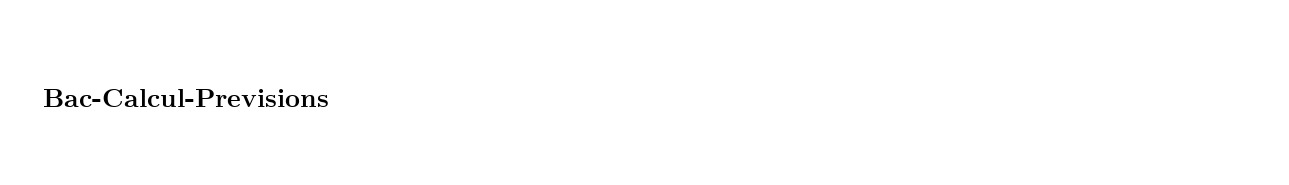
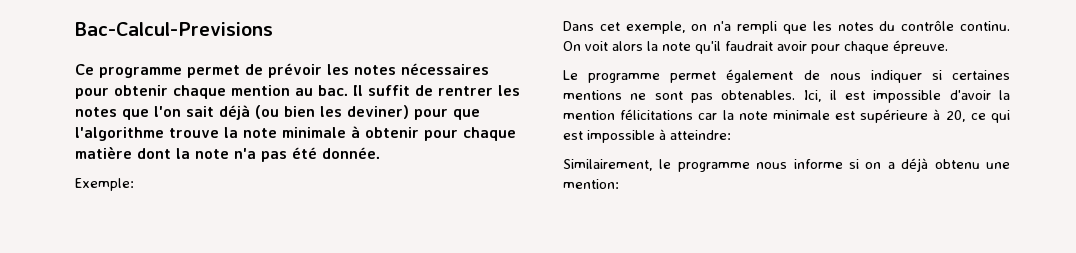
(329, 98) none -> [75,63,489,78] [75,85,520,99] [75,105,480,120] [75,126,516,141] [75,147,380,162] [75,178,134,191] [563,20,1010,34] [563,40,948,54] [563,69,1010,83] [563,90,1010,103] [563,109,1010,123] [563,129,731,143] [563,158,1010,172] [563,179,619,189] // Ce programme permet de prévoir les notes nécessaires pour obtenir chaque mention au bac. Il suffit de rentrer les notes que l'on sait déjà (ou bien les deviner) pour que l'algorithme trouve la note minimale à obtenir pour chaque matière dont la note n'a pas été donnée. // Exemple: // Dans cet exemple, on n'a rempli que les notes du contrôle continu. On voit alors la note qu'il faudrait avoir pour chaque épreuve. // Le programme permet également de nous indiquer si certaines mentions ne sont pas obtenables. Ici, il est impossible d'avoir la mention félicitations car la note minimale est supérieure à 20, ce qui est impossible à atteindre: // Similairement, le programme nous informe si on a déjà obtenu une mention:

